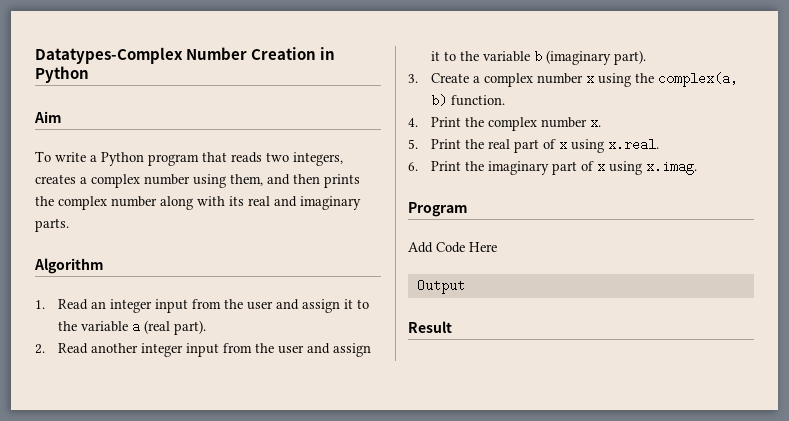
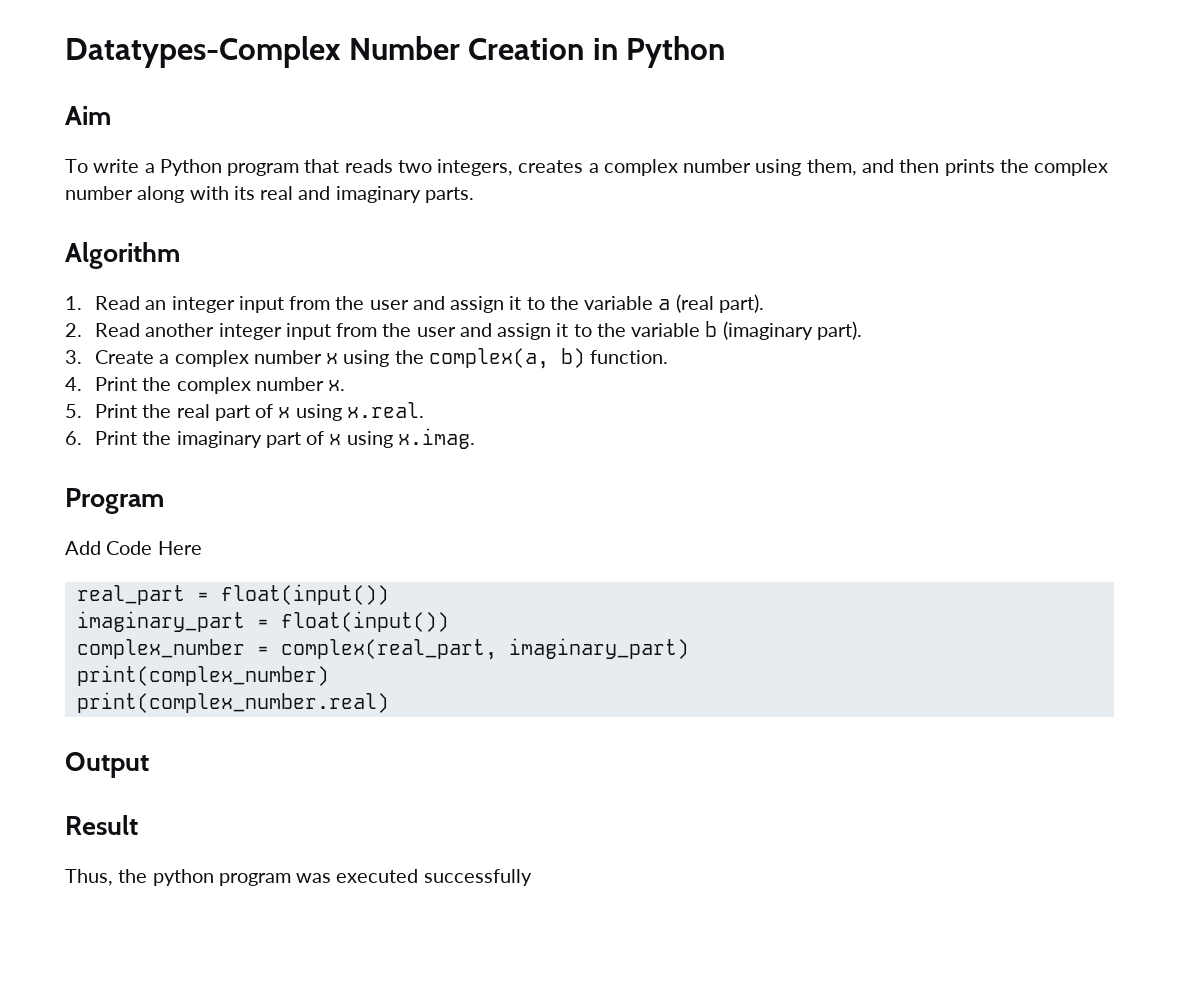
[416,279,465,294] [408,321,452,333] Output // Result -> [76,584,389,605] [76,611,449,632] [76,638,689,660] [76,665,329,686] [76,692,389,713] [65,752,149,778] [65,815,138,835] [65,869,532,886] real_part = float(input()) // imaginary_part = float(input()) // complex_number = complex(real_part, imaginary_part) // print(complex_number) // print(complex_number.real) // Output // Result // Thus, the python program was executed successfully

